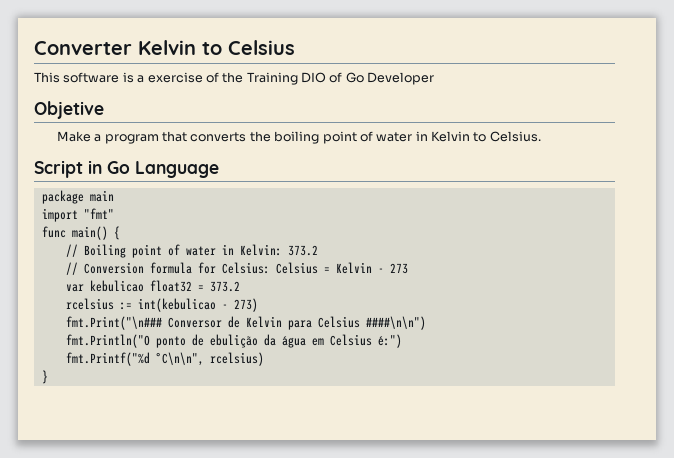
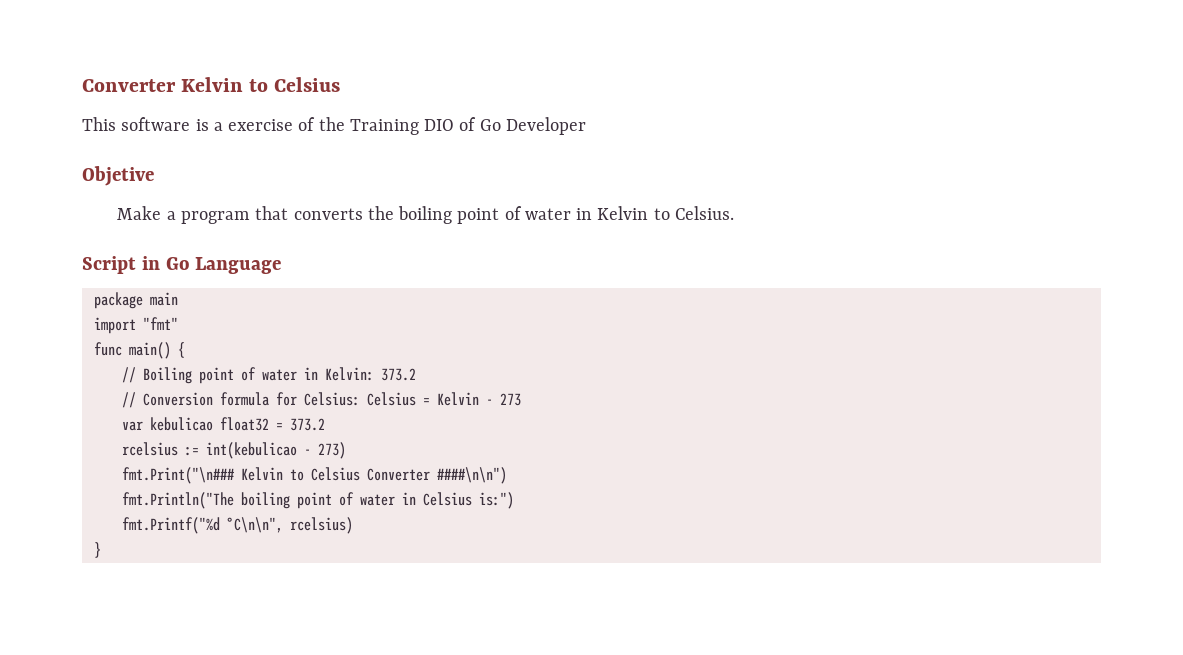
[167,316,426,330] [65,334,402,348] Conversor de Kelvin para Celsius ####\n\n") // fmt.Println("O ponto de ebulição da água em Celsius é:") -> [240,467,507,484] [121,492,514,509] Kelvin to Celsius Converter ####\n\n") // fmt.Println("The boiling point of water in Celsius is:")

